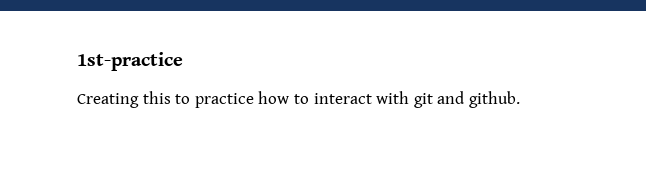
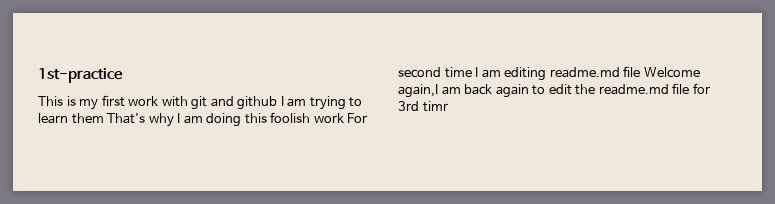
[77,91,520,108] Creating this to practice how to interact with git and github. -> [38,95,363,110] [38,112,368,127] [398,66,700,81] [398,83,710,98] [398,101,448,112] This is my first work with git and github I am trying to learn them That's why I am doing this foolish work For second time I am editing readme.md file Welcome again,I am back again to edit the readme.md file for 3rd timr

